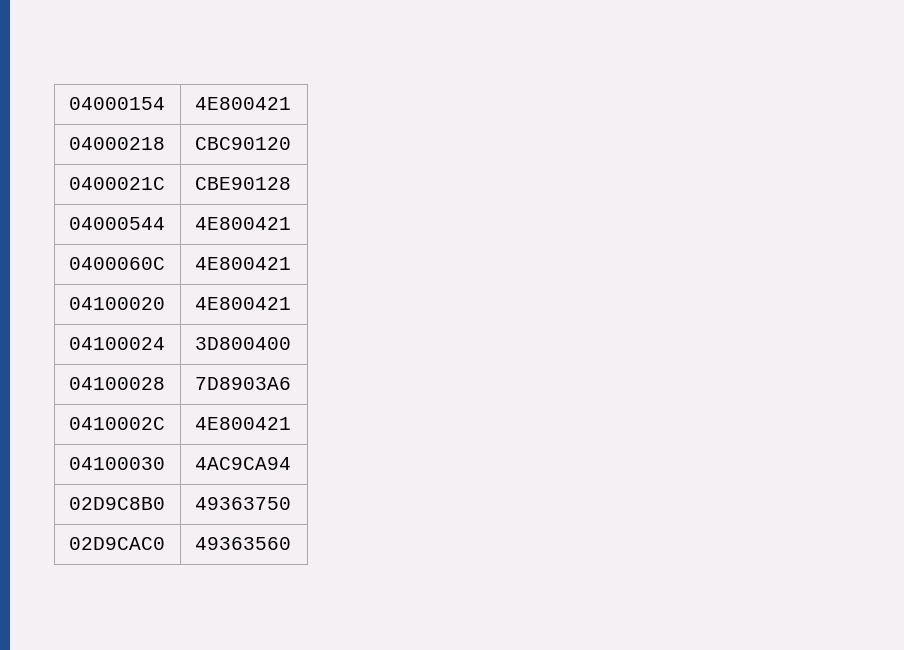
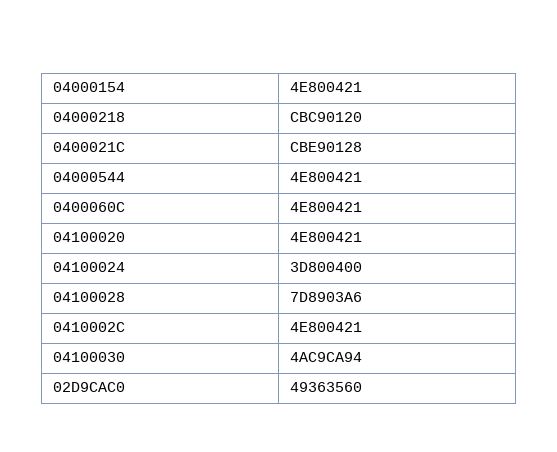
[68,497,165,510] [194,497,291,510] // 02D9C8B0 | 49363750 -> (362, 357) none

